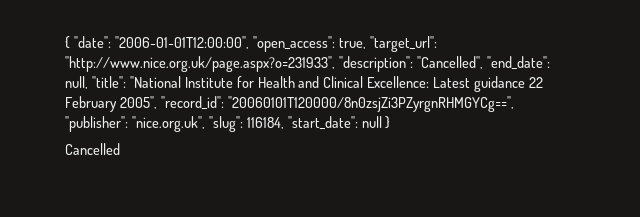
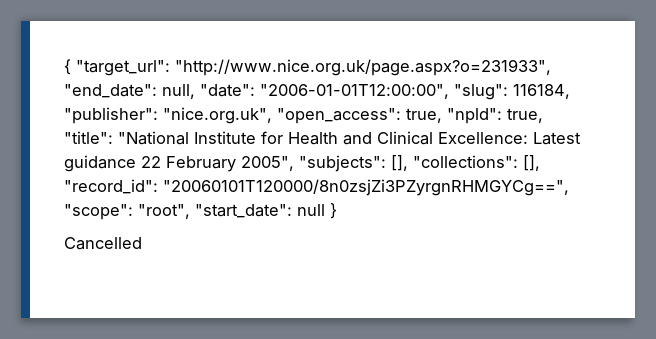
[73,36,437,52] [65,56,550,72] [65,76,88,89] "date": "2006-01-01T12:00:00", "open_access": true, "target_url": "http://www.nice.org.uk/page.aspx?o=231933", "description": "Cancelled", "end_date": null, -> [76,59,551,76] [64,84,570,100] [64,107,543,124] "target_url": "http://www.nice.org.uk/page.aspx?o=231933", "end_date": null, "date": "2006-01-01T12:00:00", "slug": 116184, "publisher": "nice.org.uk", "open_access": true, "npld": true,
[160,96,514,112] [65,116,284,132] "record_id": "20060101T120000/8n0zsjZi3PZyrgnRHMGYCg==", "publisher": "nice.org.uk", "slug": 116184, -> [299,155,540,172] [64,179,569,196] [64,204,190,220] "subjects": [], "collections": [], "record_id": "20060101T120000/8n0zsjZi3PZyrgnRHMGYCg==", "scope": "root",

